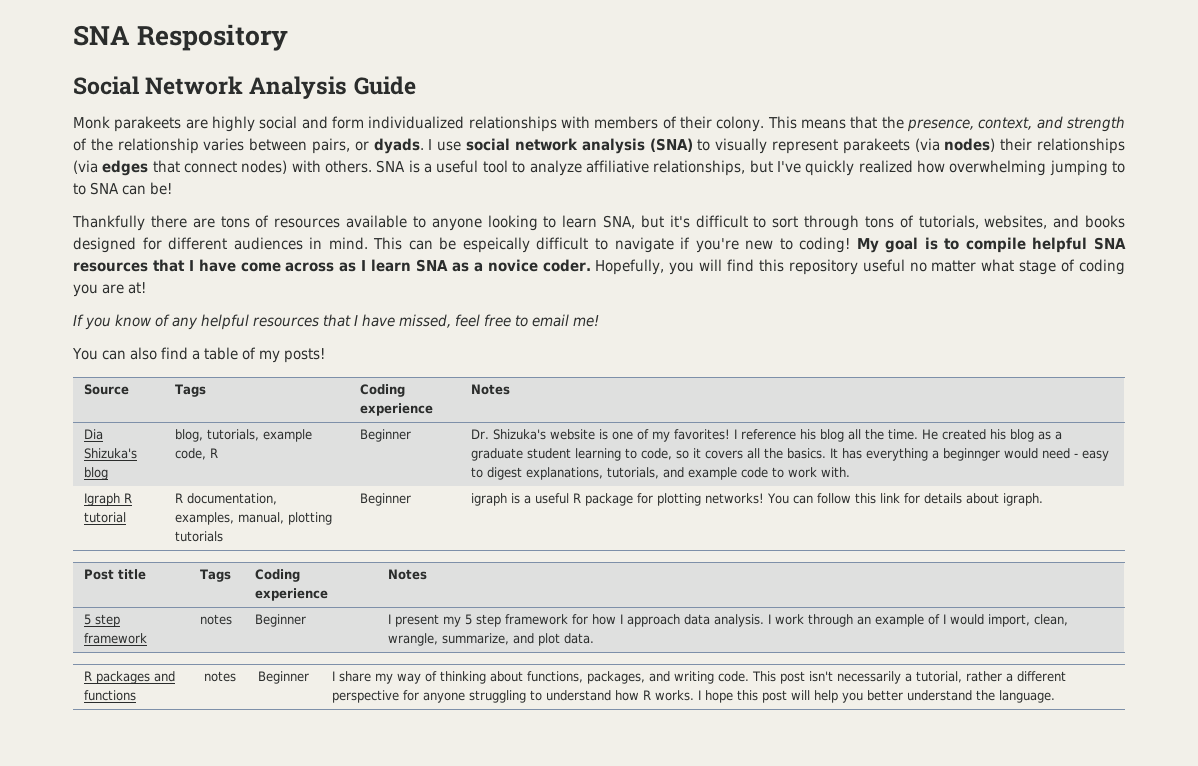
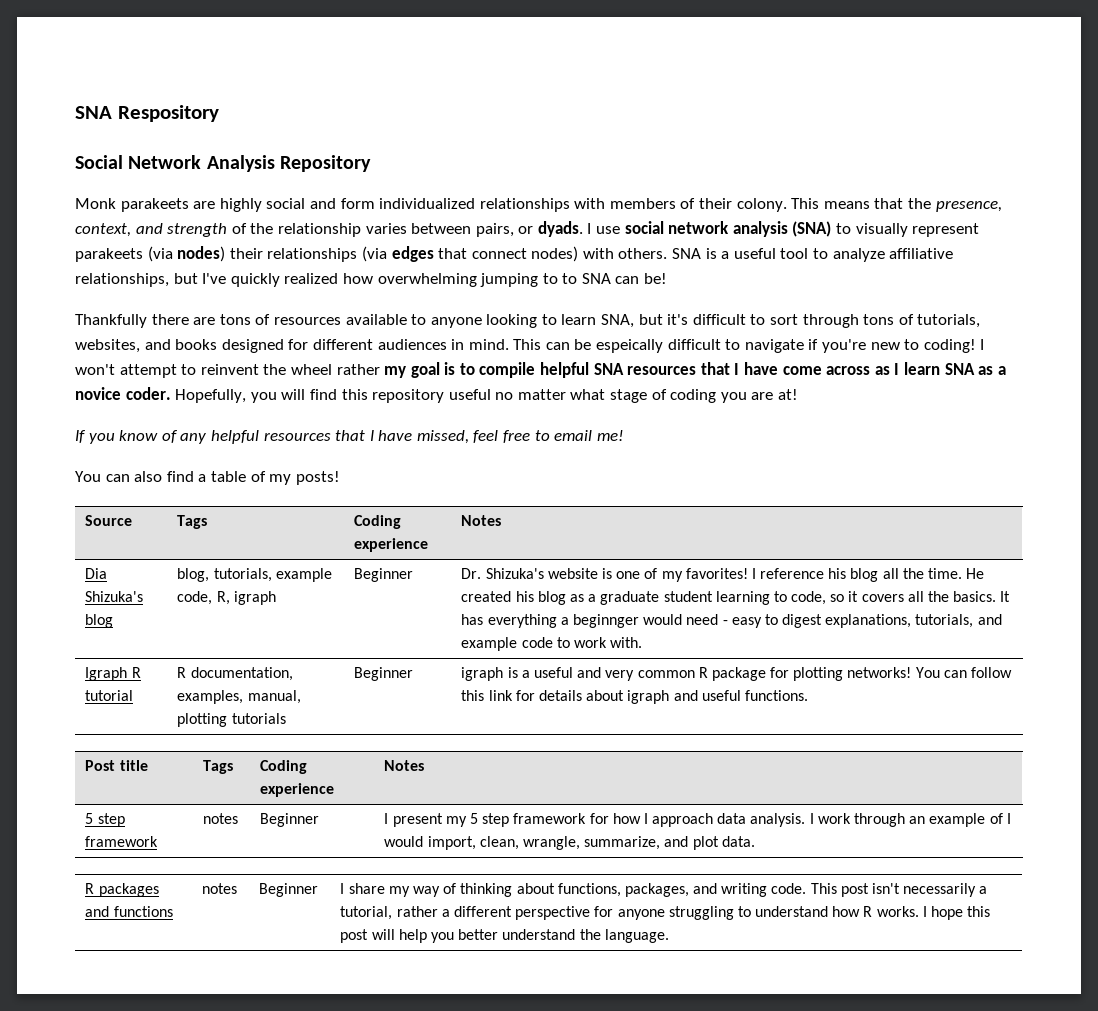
[353,76,416,95] Guide -> [279,155,371,172] Repository
[856,238,879,253] My -> [980,339,985,350] [75,364,407,378] I won't attempt to reinvent the wheel rather my
[209,448,218,458] R -> [216,591,276,605] R, igraph
(569, 498) none -> [577,667,695,681] and very common
[1002,493,1043,506] igraph. -> [627,690,808,704] igraph and useful functions.

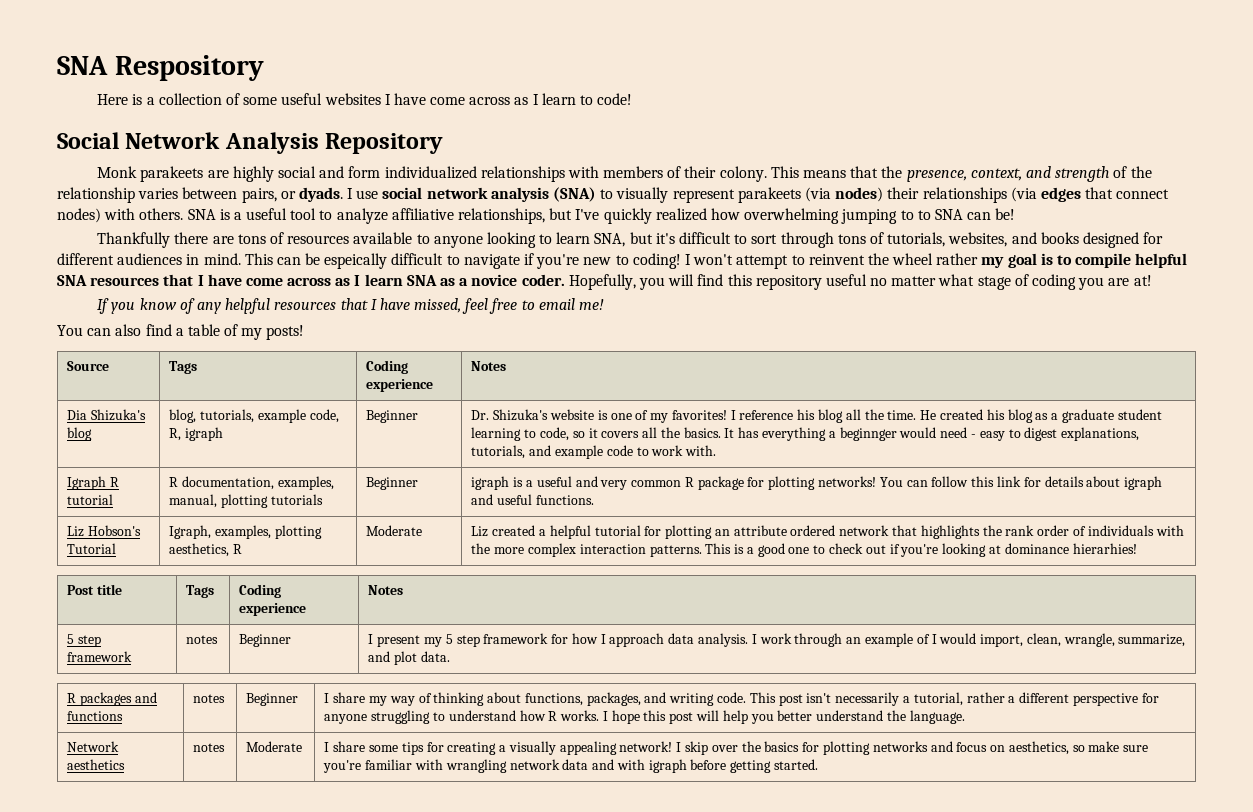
(219, 113) none -> [97,93,633,105] // Here is a collection of some useful websites I have come across as I learn to code!
(808, 695) none -> [67,525,142,537] [67,543,117,554] [169,525,323,539] [169,543,243,557] [366,525,423,536] [471,525,1184,539] [471,543,1137,557] // Liz Hobson's Tutorial | Igraph, examples, plotting aesthetics, R | Moderate | Liz created a helpful tutorial for plotting an attribute ordered network that highlights the rank order of individuals with the more complex interaction patterns. This is a good one to check out if you're looking at dominance hierarhies!
(669, 936) none -> [67,741,120,752] [67,759,126,770] [193,743,226,752] [246,741,303,752] [324,741,1149,755] [323,759,819,773] // Network aesthetics | notes | Moderate | I share some tips for creating a visually appealing network! I skip over the basics for plotting networks and focus on aesthetics, so make sure you're familiar with wrangling network data and with igraph before getting started.

